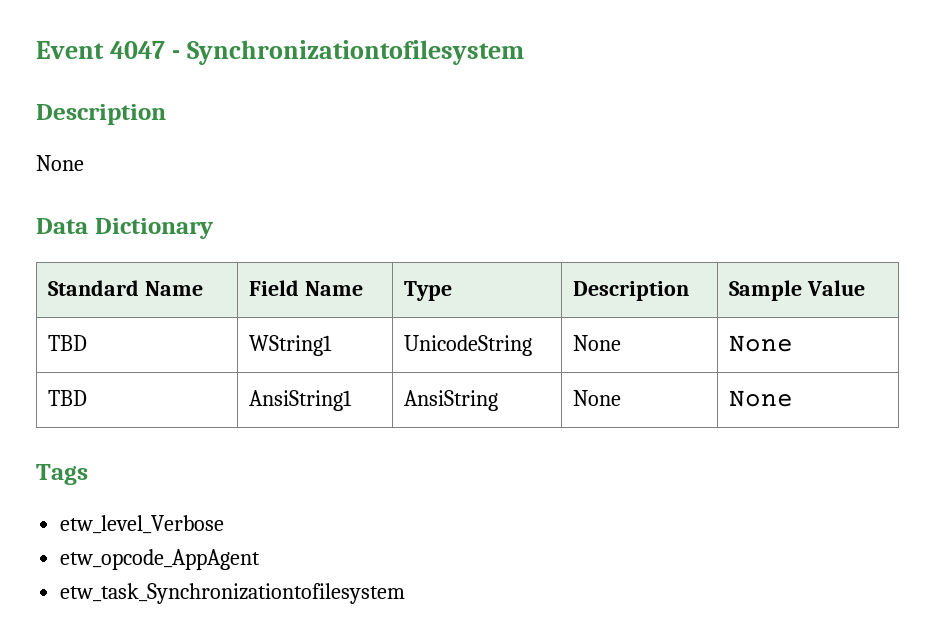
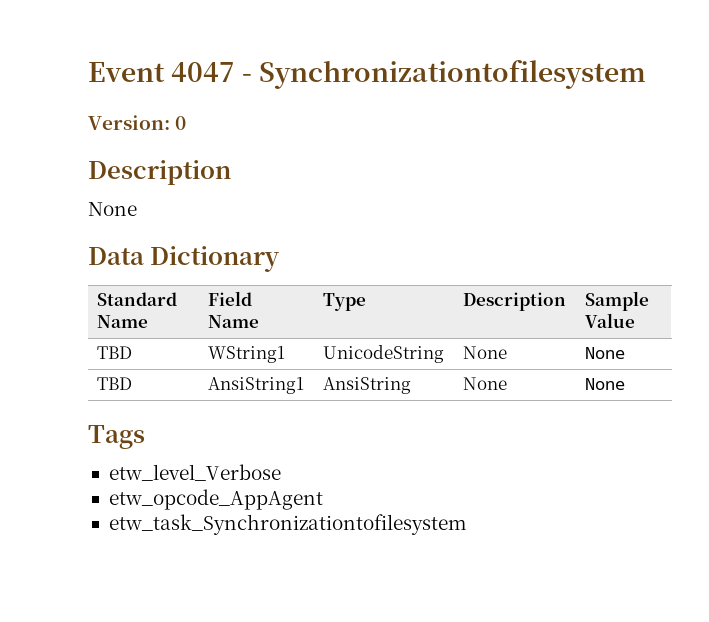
(524, 52) none -> [88,115,187,130] // Version: 0

